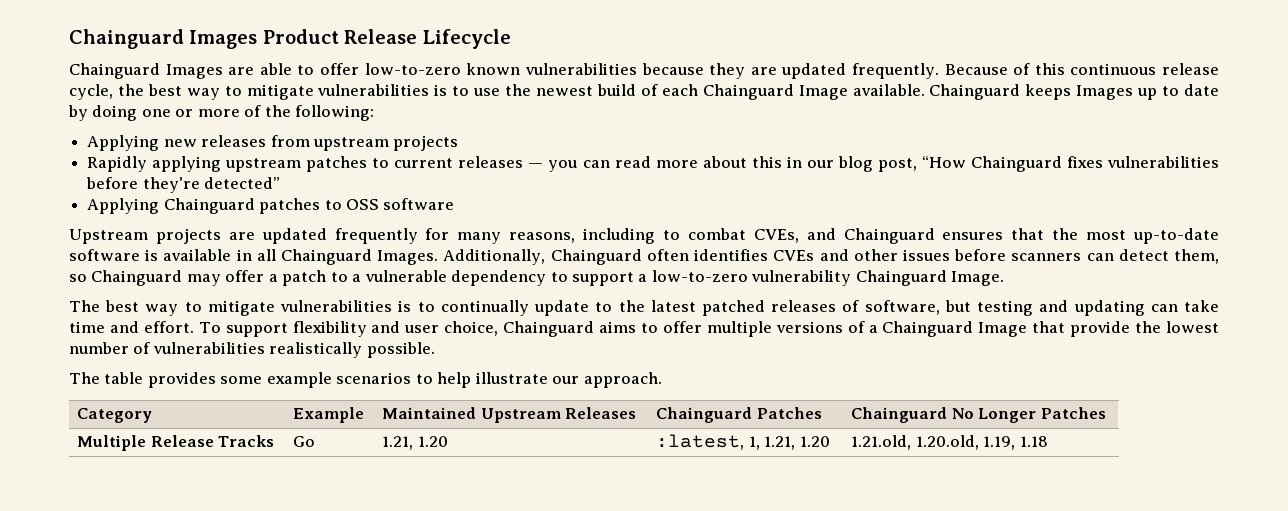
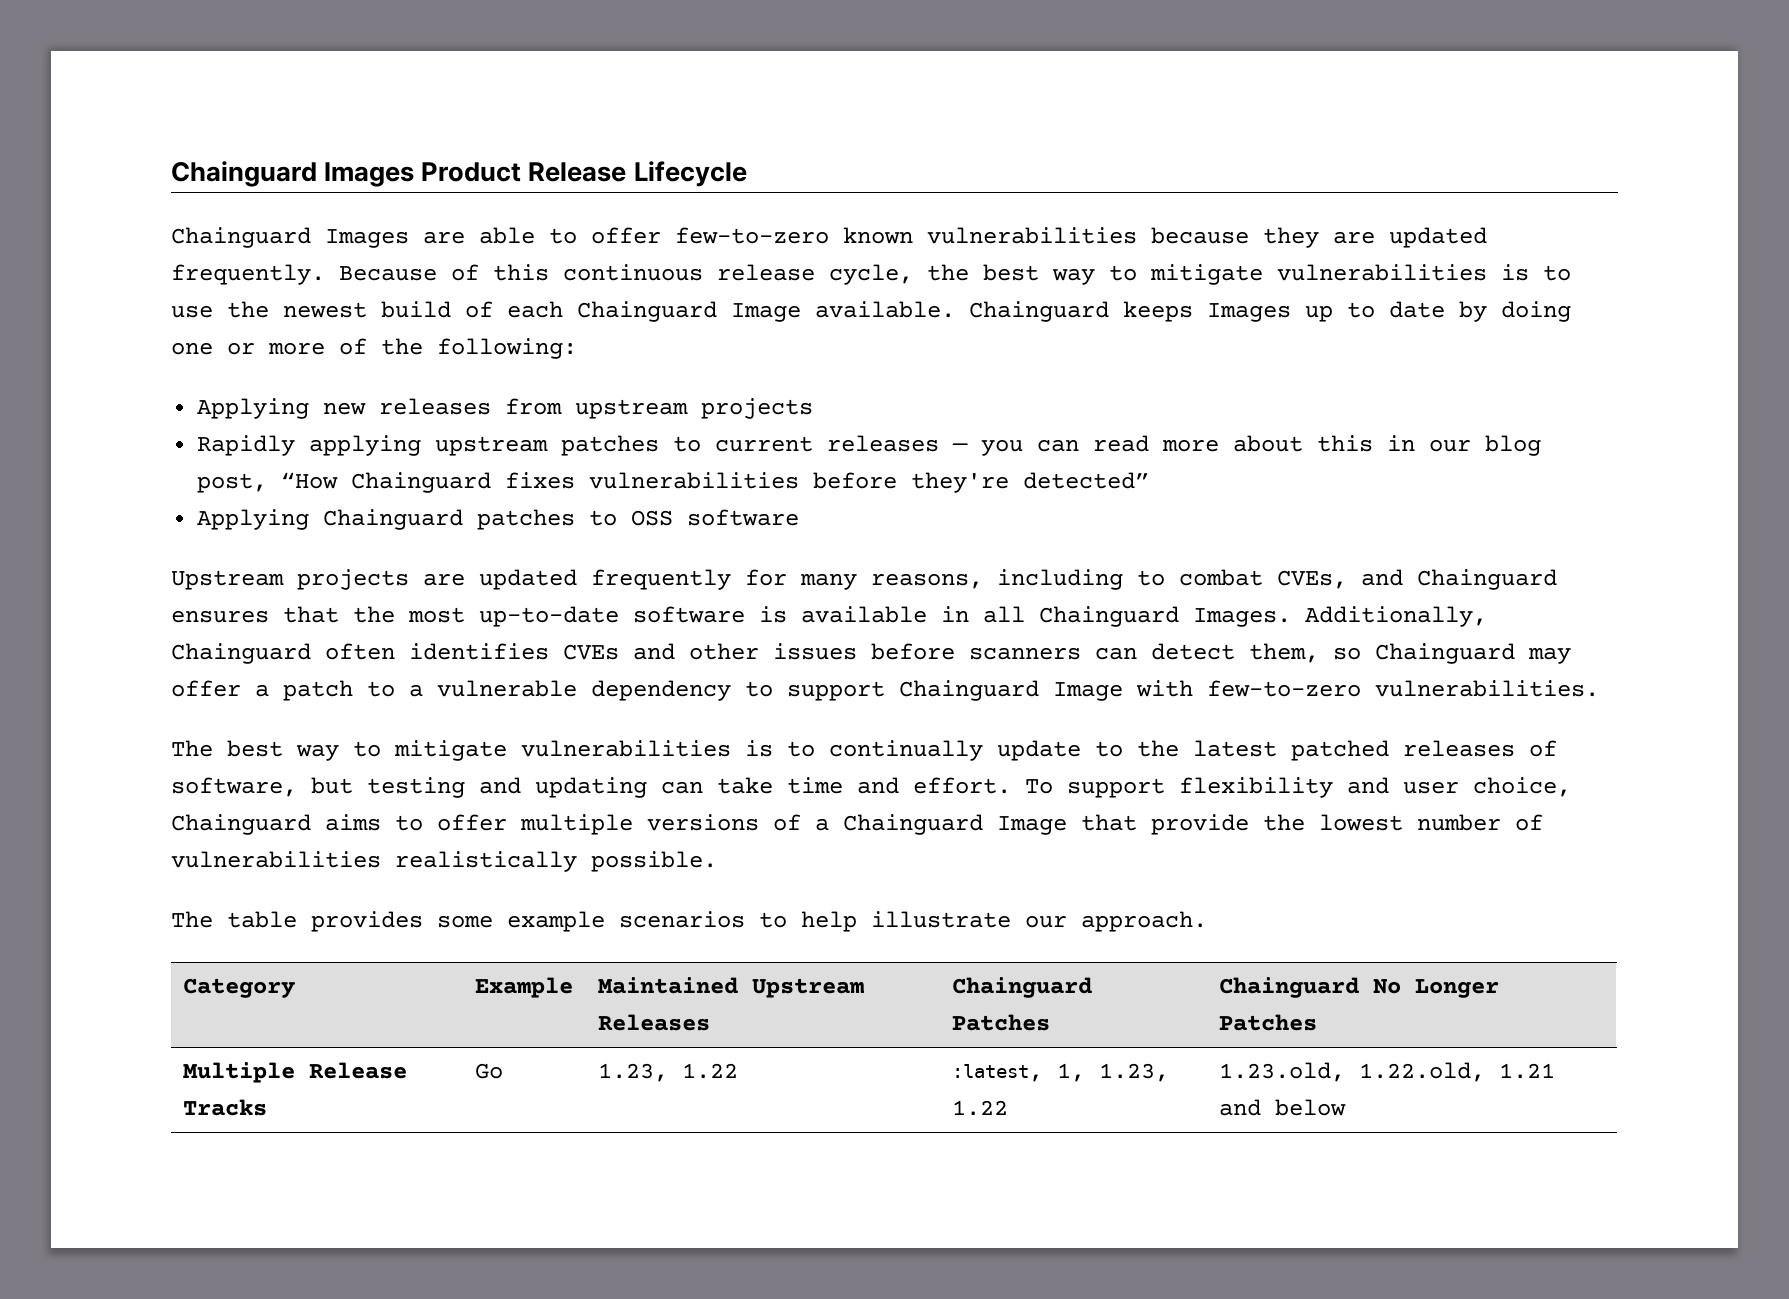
[364,63,461,75] low-to-zero -> [675,227,829,244] few-to-zero
[638,270,1005,286] a low-to-zero vulnerability Chainguard Image. -> [899,680,1599,701] Chainguard Image with few-to-zero vulnerabilities.
[382,436,448,450] 1.21, 1.20 -> [598,1063,739,1082] 1.23, 1.22
[764,436,830,450] [851,435,1048,450] 1.21, 1.20 | 1.21.old, 1.20.old, 1.19, 1.18 -> [1099,1063,1170,1082] [952,1100,1009,1116] [1219,1062,1556,1082] [1219,1099,1347,1116] 1.23, 1.22 | 1.23.old, 1.22.old, 1.21 and below

